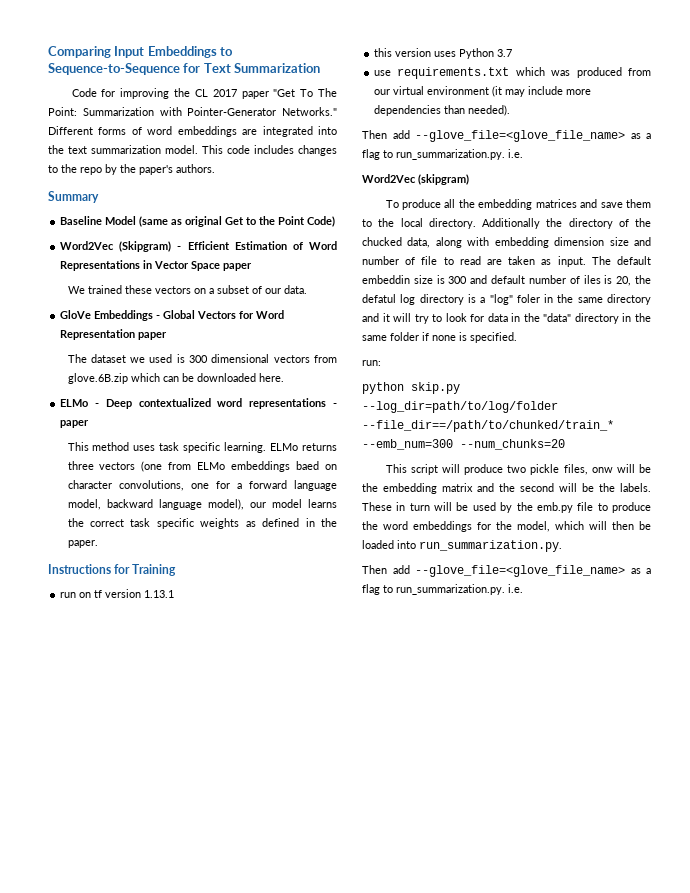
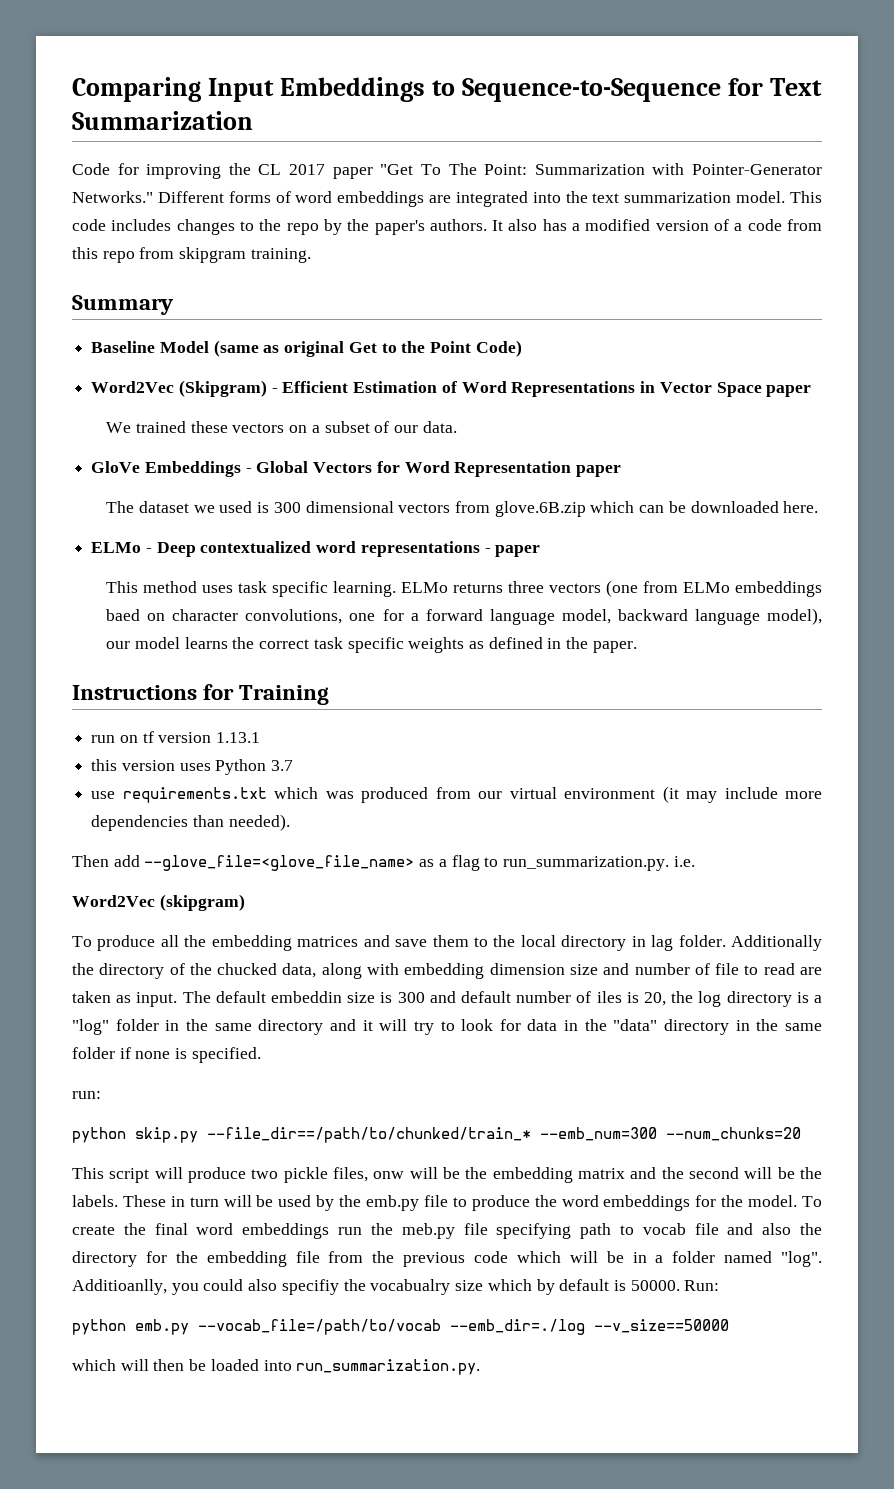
(215, 168) none -> [492,219,822,231] [72,247,311,263] It also has a modified version of a code from this repo from skipgram training.
[428,218,476,229] directory. -> [561,935,726,951] directory in lag folder.
[362,294,396,303] defatul -> (694, 997) none
[516,294,540,303] foler -> [115,1019,159,1031] folder
[362,401,558,413] --log_dir=path/to/log/folder -> (198, 1135) none
[517,521,550,532] model, -> [748,1195,823,1207] [72,1223,822,1239] [72,1251,822,1267] [72,1279,720,1295] [72,1319,729,1335] model. To create the final word embeddings run the meb.py file specifying path to vocab file and also the directory for the embedding file from the previous code which will be in a folder named "log". Additioanlly, you could also specifiy the vocabualry size which by default is 50000. Run: // python emb.py --vocab_file=/path/to/vocab --emb_dir=./log --v_size==50000 //
[362,565,651,577] [362,584,523,595] // Then add --glove_file=<glove_file_name> as a flag to run_summarization.py. i.e. -> (481, 1367) none

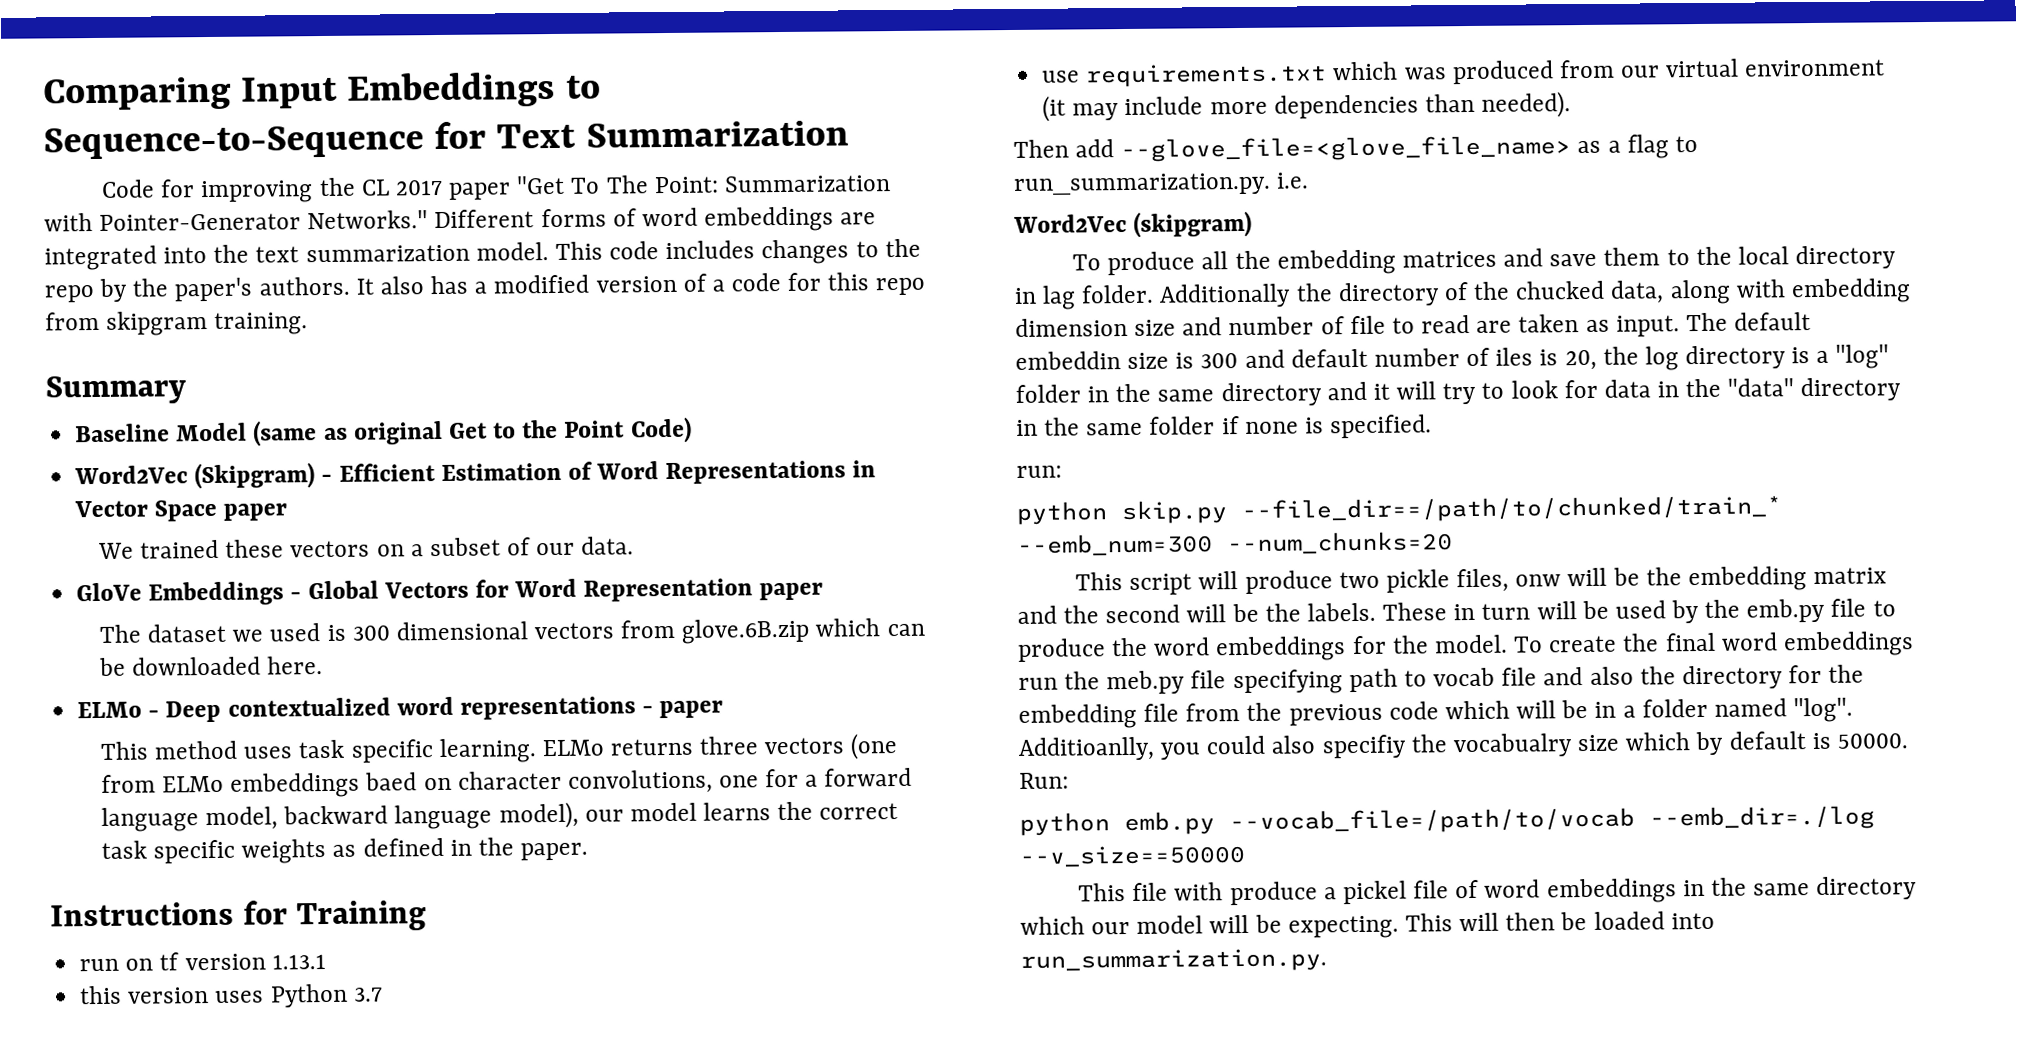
[786,219,822,231] from -> [787,272,822,291] for
[72,1359,116,1371] which -> [1078,876,1918,906] [1020,913,1453,939] This file with produce a pickel file of word embeddings in the same directory which our model will be expecting. This

